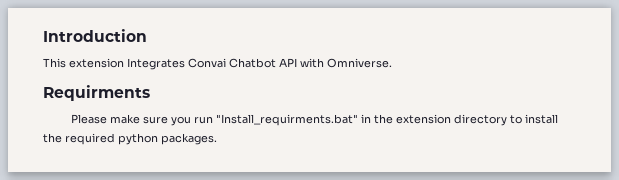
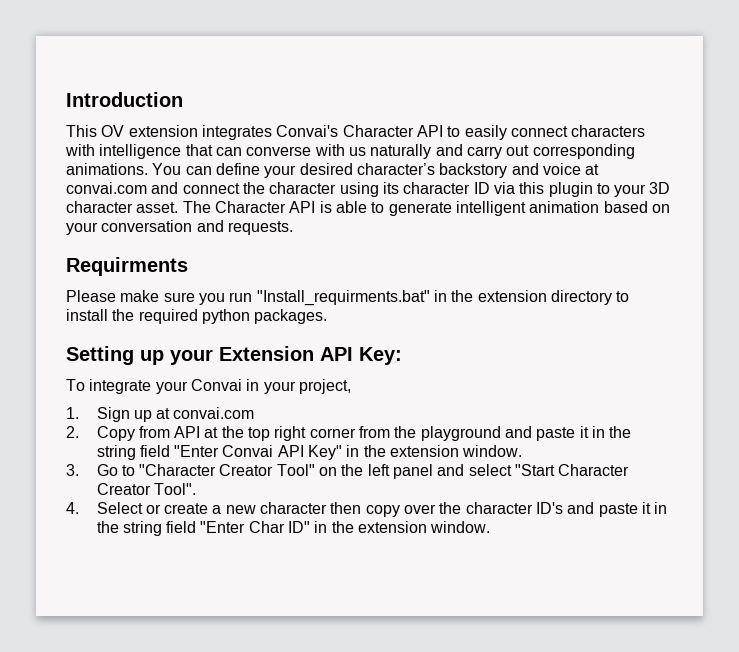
[69,58,392,70] extension Integrates Convai Chatbot API with Omniverse. -> [101,125,646,140] [65,144,635,159] [66,163,600,178] [66,182,671,197] [66,201,670,216] [66,220,293,235] OV extension integrates Convai's Character API to easily connect characters with intelligence that can converse with us naturally and carry out corresponding animations. You can define your desired character’s backstory and voice at convai.com and connect the character using its character ID via this plugin to your 3D character asset. The Character API is able to generate intelligent animation based on your conversation and requests.
(217, 139) none -> [66,346,402,365] [66,379,351,394] [66,407,255,422] [66,426,632,441] [96,445,523,460] [66,464,630,479] [96,483,196,495] [66,502,668,517] [96,521,491,536] // Setting up your Extension API Key: // To integrate your Convai in your project, // 1. Sign up at convai.com // 2. Copy from API at the top right corner from the playground and paste it in the string field "Enter Convai API Key" in the extension window. // 3. Go to "Character Creator Tool" on the left panel and select "Start Character Creator Tool". // 4. Select or create a new character then copy over the character ID's and paste it in the string field "Enter Char ID" in the extension window.

